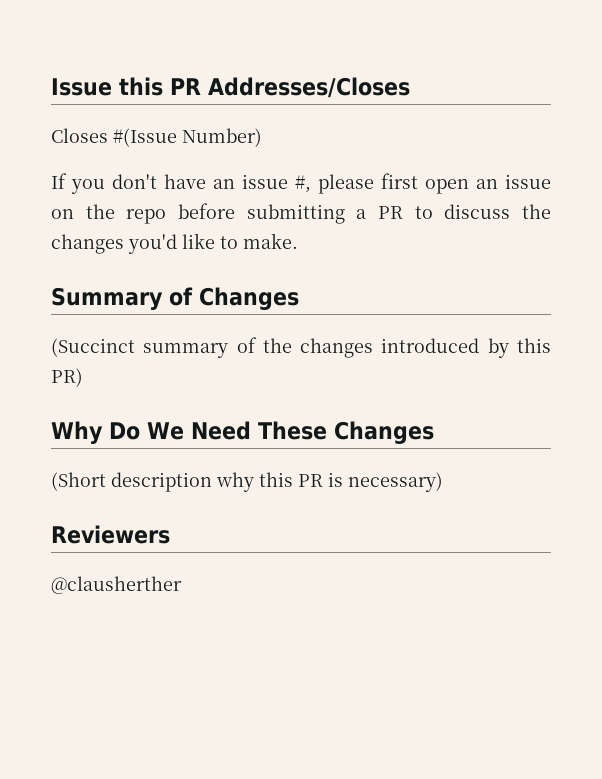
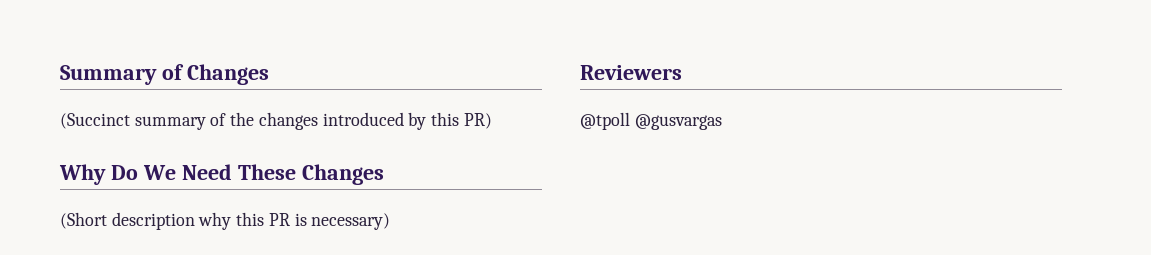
[51,77,410,98] [51,128,262,147] [51,173,551,194] [51,203,551,224] [51,233,298,254] Issue this PR Addresses/Closes // Closes #(Issue Number) // If you don't have an issue #, please first open an issue on the repo before submitting a PR to discuss the changes you'd like to make. // -> (60, 75) none
[51,576,182,594] @clausherther -> [580,112,722,130] @tpoll @gusvargas

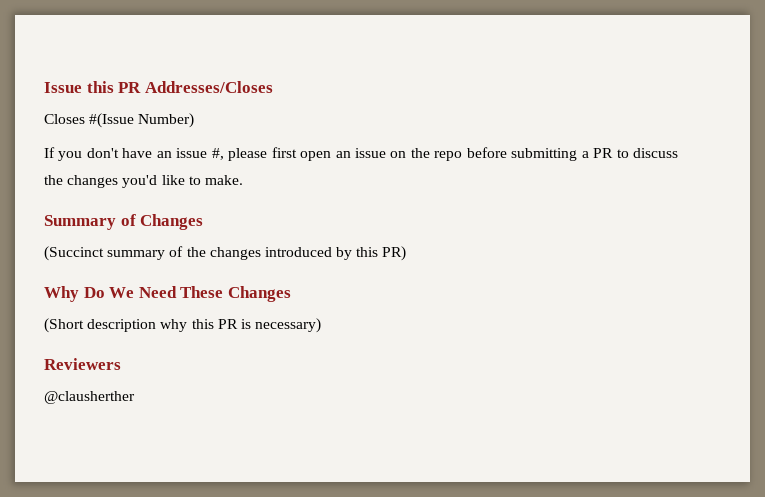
(60, 75) none -> [44,81,273,93] [44,113,195,128] [44,147,678,161] [44,175,243,188] Issue this PR Addresses/Closes // Closes #(Issue Number) // If you don't have an issue #, please first open an issue on the repo before submitting a PR to discuss the changes you'd like to make. //
[580,112,722,130] @tpoll @gusvargas -> [44,391,135,404] @clausherther

